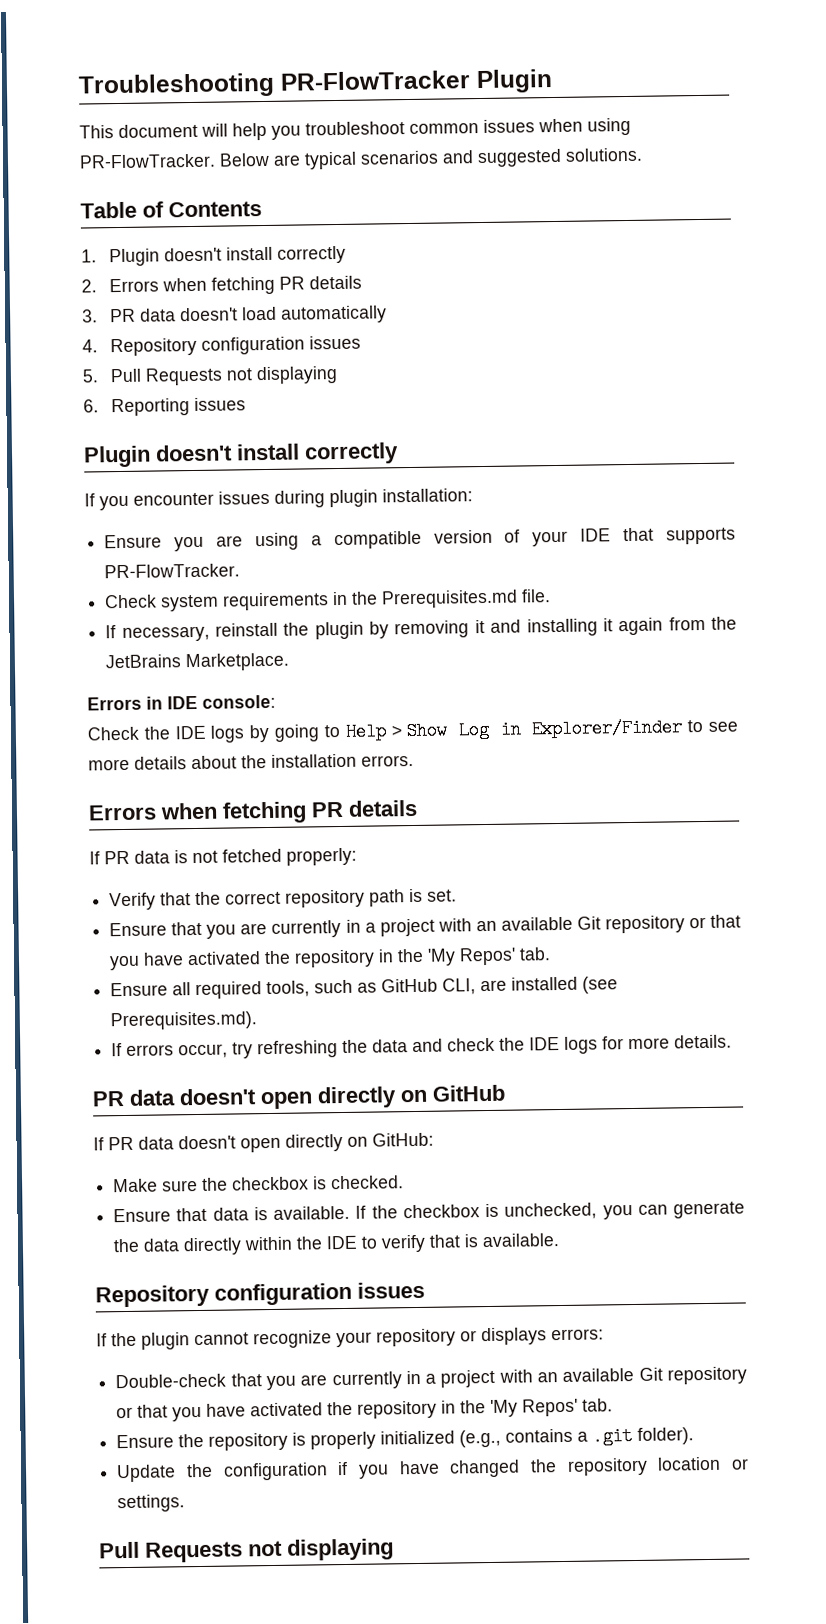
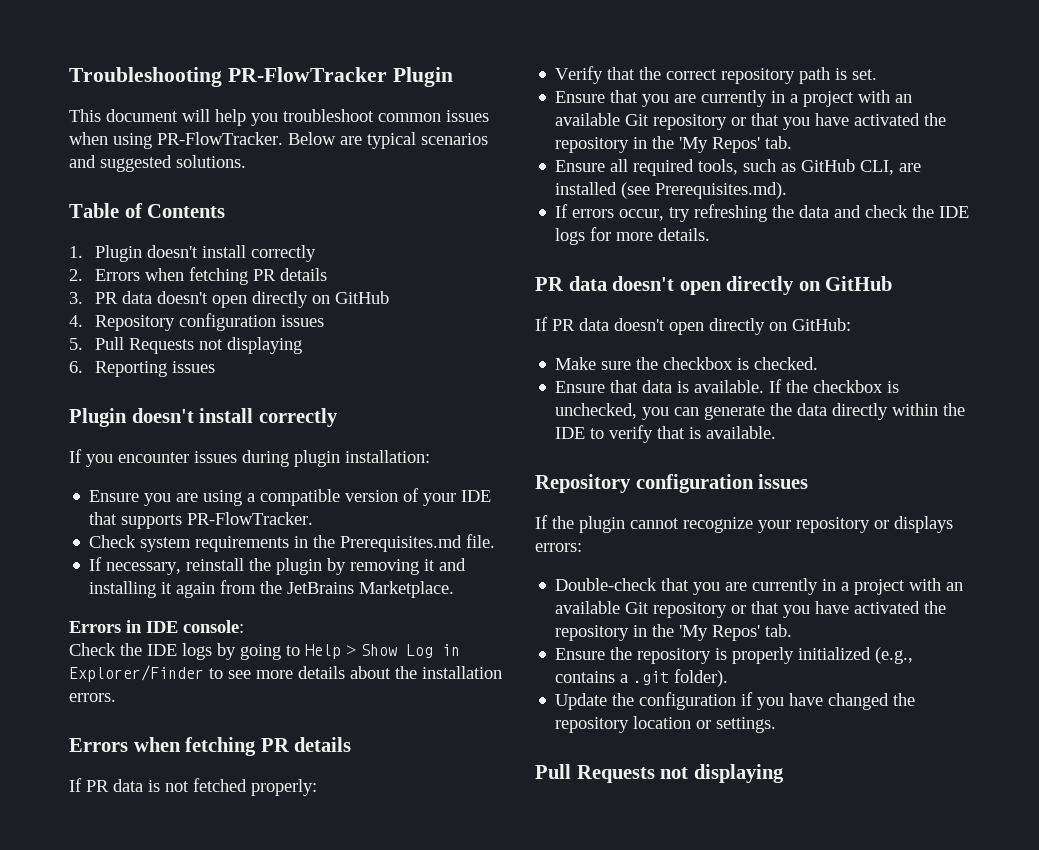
[241,305,387,324] load automatically -> [211,291,389,308] open directly on GitHub

